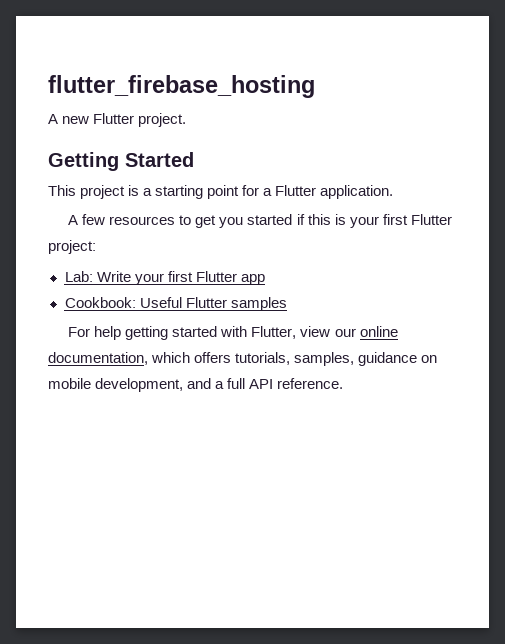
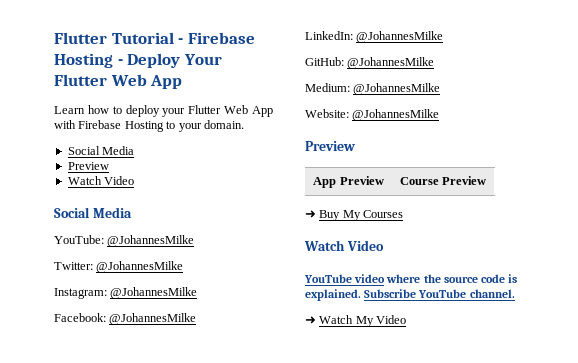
[48,75,315,98] [48,113,187,127] [48,152,194,171] [48,185,394,199] [68,214,452,228] [48,240,96,254] [64,271,265,285] [64,297,287,311] [68,326,398,340] [48,352,438,366] [48,378,344,392] flutter_firebase_hosting // A new Flutter project. // Getting Started // This project is a starting point for a Flutter application. // A few resources to get you started if this is your first Flutter project: // Lab: Write your first Flutter app // Cookbook: Useful Flutter samples // For help getting started with Flutter, view our online documentation, which offers tutorials, samples, guidance on mobile development, and a full API reference. -> [54,32,255,44] [54,53,222,68] [54,74,183,89] [54,105,273,117] [54,120,244,132] [67,146,135,155] [67,162,109,170] [67,176,135,185] [54,207,132,218] [54,235,195,247] [54,261,184,273] [54,287,198,299] [54,313,197,325] [305,31,444,43] [305,57,435,69] [305,83,441,95] [305,109,440,121] [305,141,355,151] [313,176,384,188] [399,176,487,185] [305,210,404,221] [304,240,384,251] [304,274,518,283] [305,289,515,301] [305,315,407,327] Flutter Tutorial - Firebase Hosting - Deploy Your Flutter Web App // Learn how to deploy your Flutter Web App with Firebase Hosting to your domain. // Social Media // Preview // Watch Video // Social Media // YouTube: @JohannesMilke // Twitter: @JohannesMilke // Instagram: @JohannesMilke // Facebook: @JohannesMilke // LinkedIn: @JohannesMilke // GitHub: @JohannesMilke // Medium: @JohannesMilke // Website: @JohannesMilke // Preview // App Preview | Course Preview // ➜ Buy My Courses // Watch Video // YouTube video where the source code is explained. Subscribe YouTube channel. // ➜ Watch My Video

